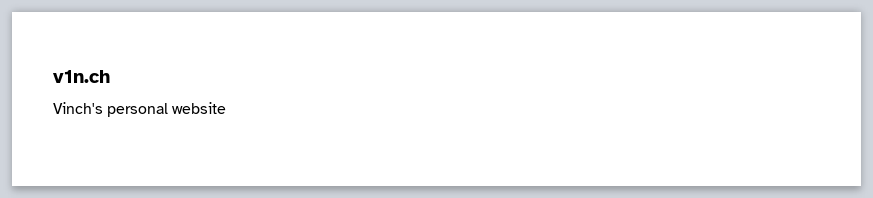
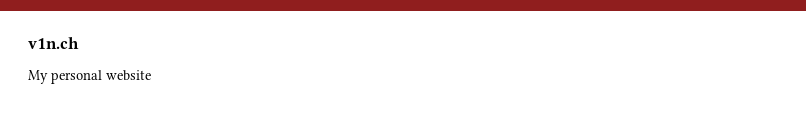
[53,102,103,114] Vinch's -> [28,70,48,84] My

